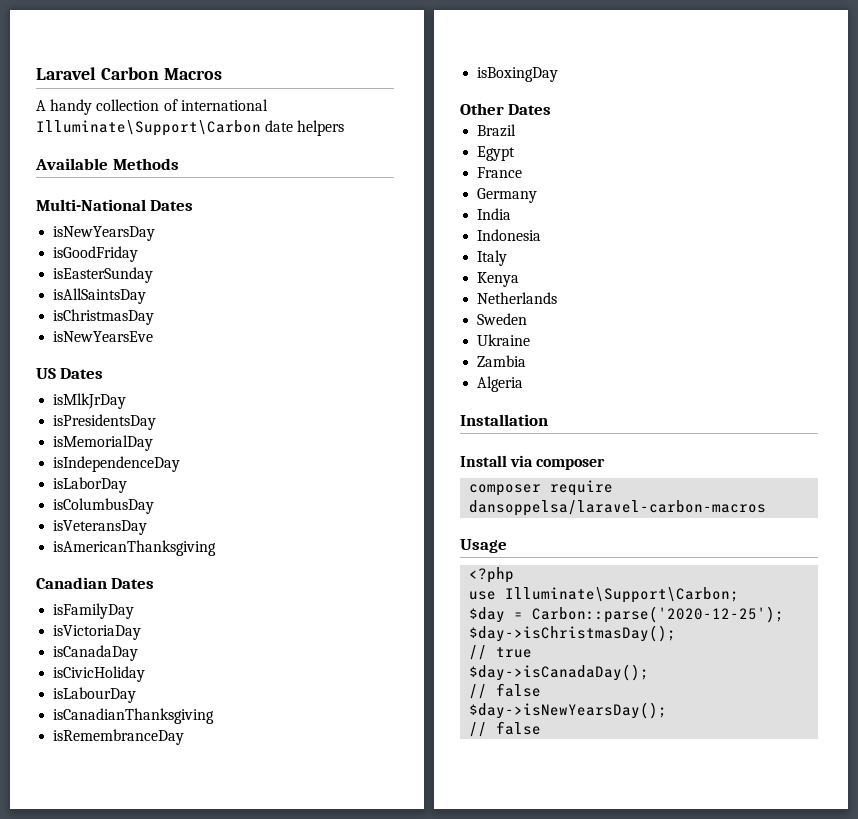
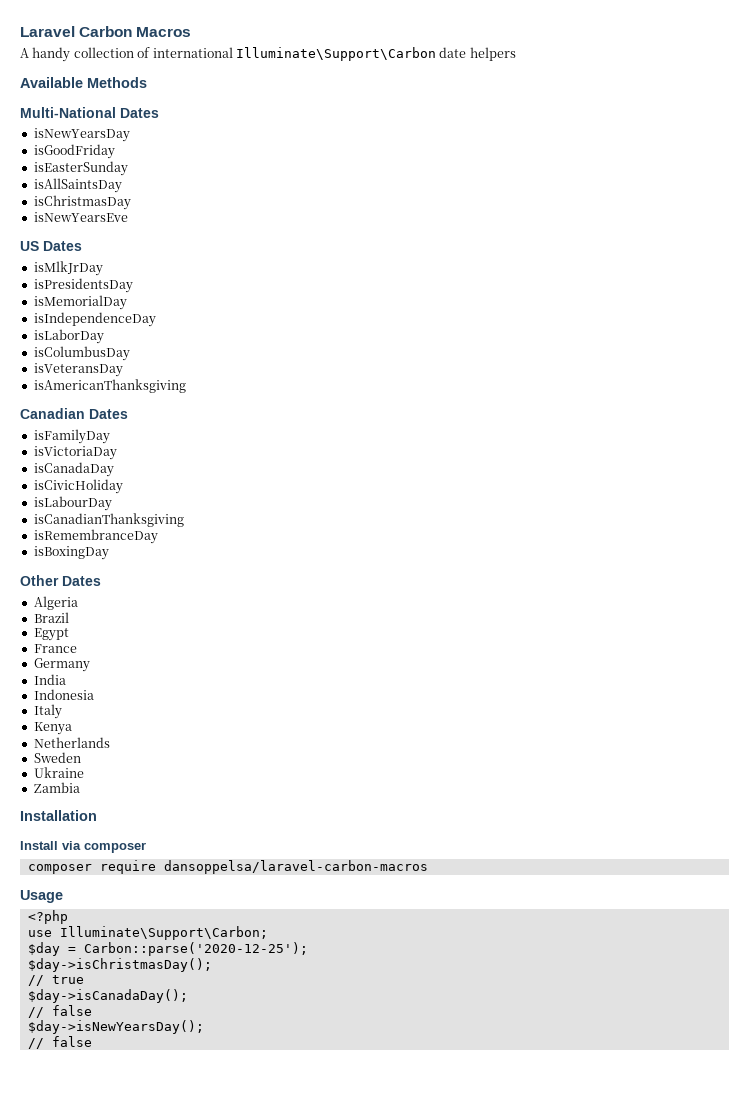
(552, 109) none -> [33,596,78,610] // Algeria
[477,376,524,392] // Algeria -> (80, 787) none

